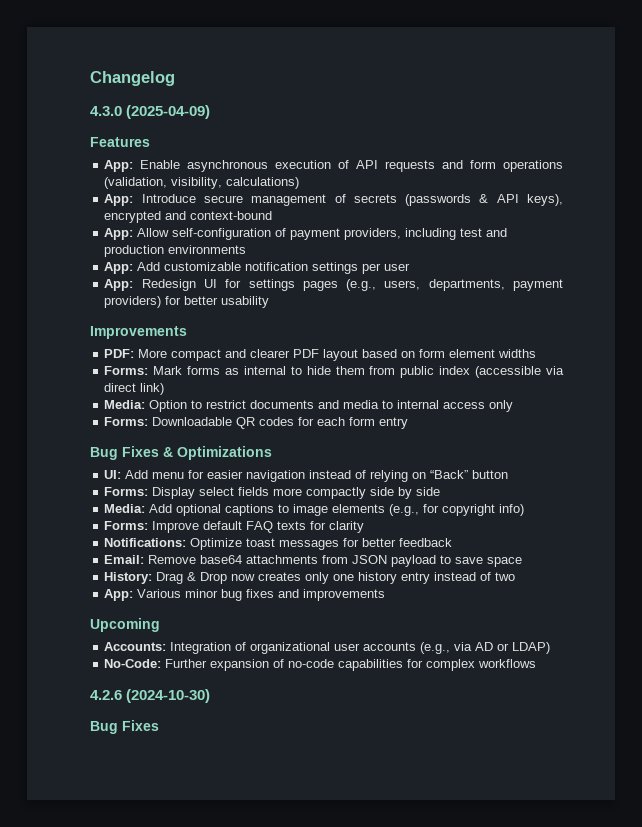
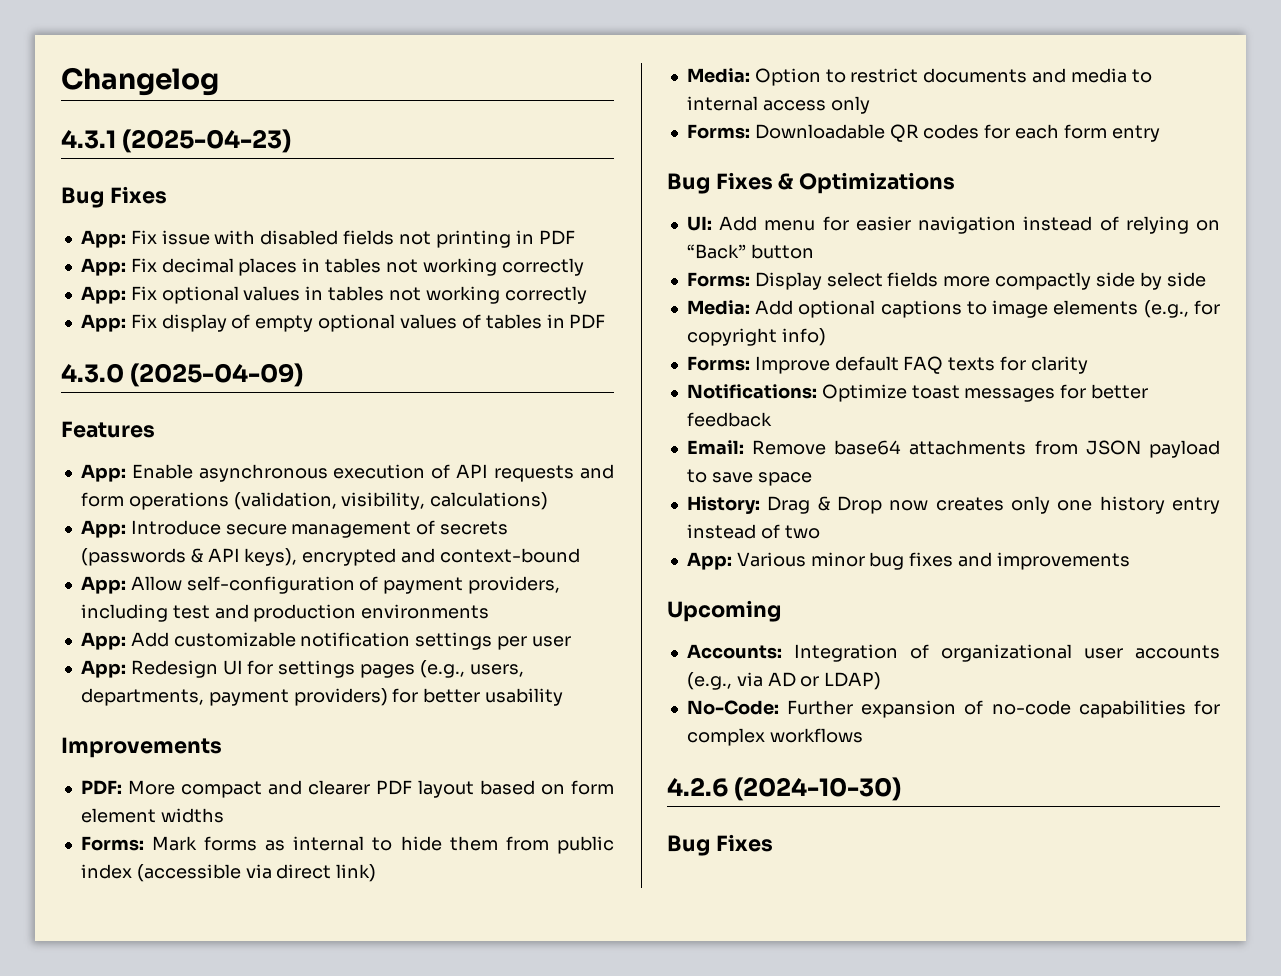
(175, 78) none -> [61,129,292,153] [61,186,167,208] [80,230,575,248] [80,258,584,276] [80,286,587,304] [80,314,606,332] // 4.3.1 (2025-04-23) // Bug Fixes // App: Fix issue with disabled fields not printing in PDF // App: Fix decimal places in tables not working correctly // App: Fix optional values in tables not working correctly // App: Fix display of empty optional values of tables in PDF

